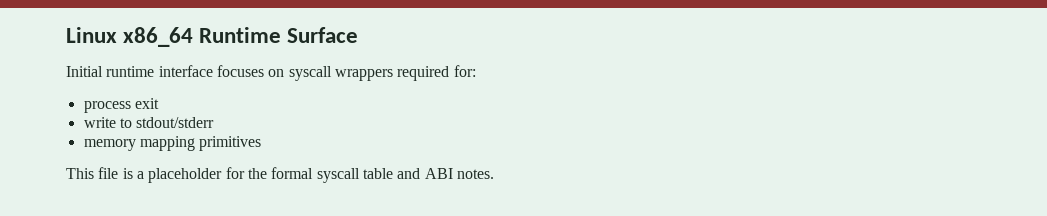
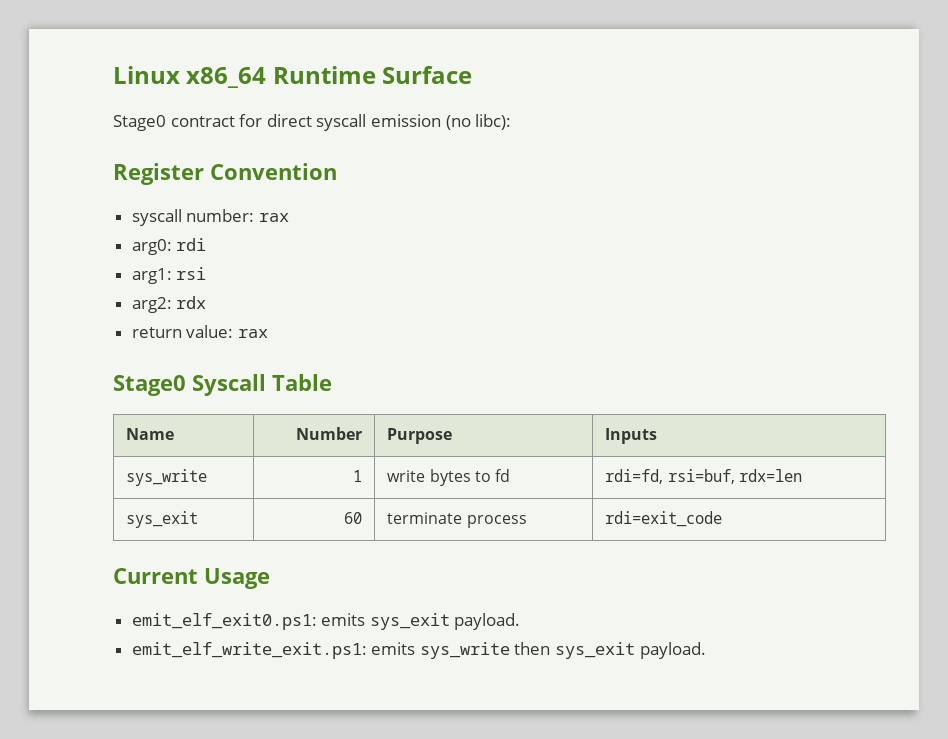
[66,65,476,81] [83,98,159,113] [83,117,215,128] [83,136,262,151] [66,167,494,183] Initial runtime interface focuses on syscall wrappers required for: // process exit // write to stdout/stderr // memory mapping primitives // This file is a placeholder for the formal syscall table and ABI notes. -> [113,114,512,131] [113,163,337,185] [131,209,289,226] [131,238,207,255] [131,267,207,284] [131,296,207,313] [131,325,268,338] [113,374,332,396] [126,428,175,440] [295,427,362,440] [387,428,453,444] [605,428,658,444] [126,469,208,486] [352,470,362,482] [387,469,510,486] [605,469,802,484] [126,511,199,528] [343,512,362,524] [387,512,527,528] [605,511,723,527] [113,568,270,589] [131,613,521,630] [131,642,706,659] Stage0 contract for direct syscall emission (no libc): // Register Convention // syscall number: rax // arg0: rdi // arg1: rsi // arg2: rdx // return value: rax // Stage0 Syscall Table // Name | Number | Purpose | Inputs // sys_write | 1 | write bytes to fd | rdi=fd, rsi=buf, rdx=len // sys_exit | 60 | terminate process | rdi=exit_code // Current Usage // emit_elf_exit0.ps1: emits sys_exit payload. // emit_elf_write_exit.ps1: emits sys_write then sys_exit payload.

